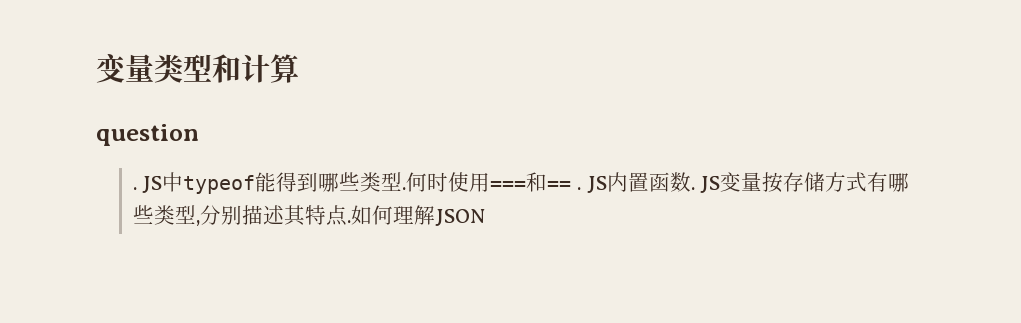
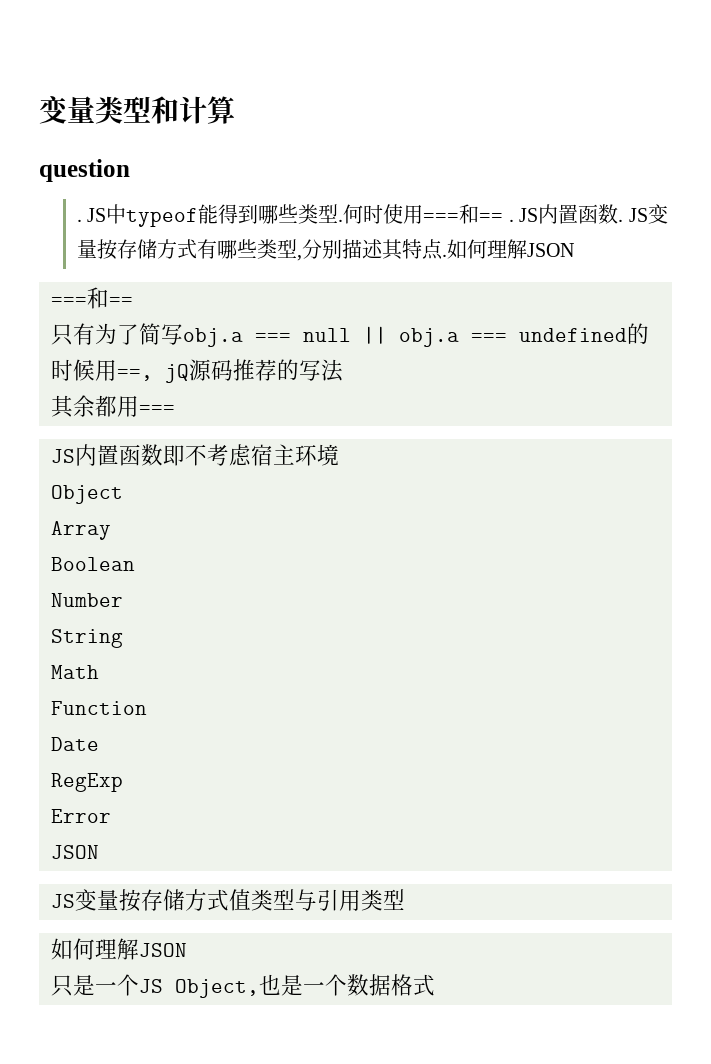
(485, 217) none -> [51,287,133,309] [51,323,649,347] [51,359,343,383] [51,395,175,418] [51,444,339,466] [51,485,123,504] [51,521,111,540] [51,557,135,571] [51,593,123,607] [51,629,123,648] [51,665,99,679] [51,701,147,715] [51,737,99,751] [51,773,123,792] [51,809,111,823] [51,845,99,859] [51,889,405,912] [51,938,187,960] [51,974,435,998] // ===和== // 只有为了简写obj.a === null || obj.a === undefined的时候用==, jQ源码推荐的写法 // 其余都用=== // JS内置函数即不考虑宿主环境 // Object // Array // Boolean // Number // String // Math // Function // Date // RegExp // Error // JSON // JS变量按存储方式值类型与引用类型 // 如何理解JSON // 只是一个JS Object,也是一个数据格式

